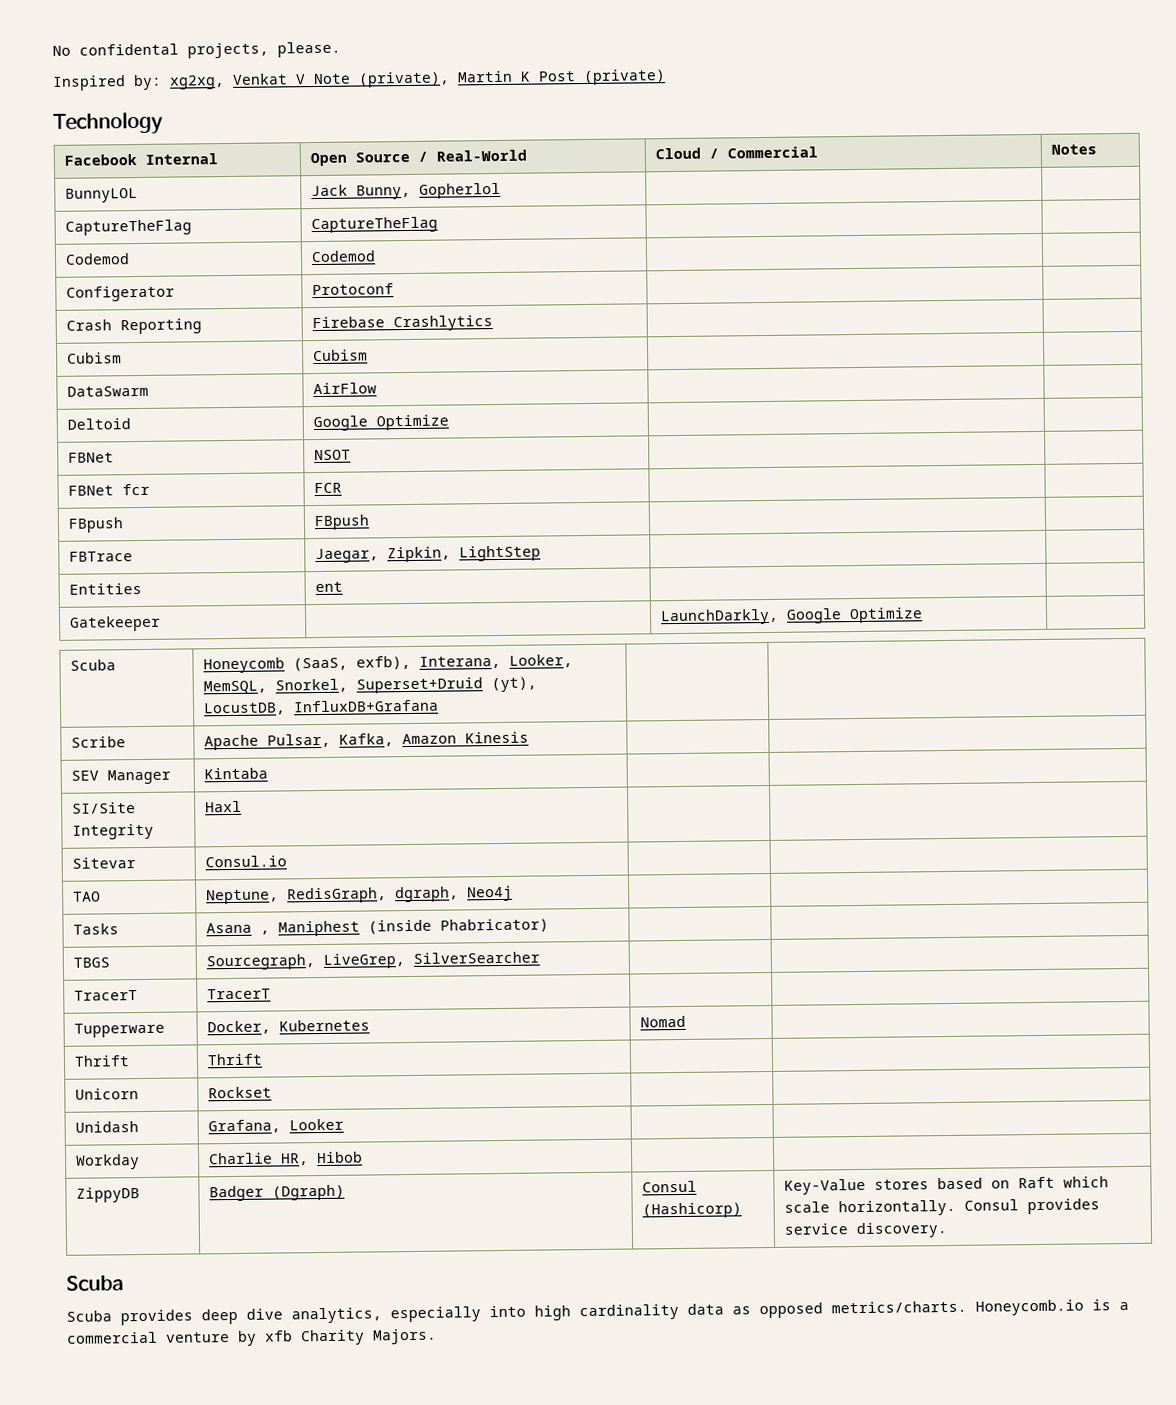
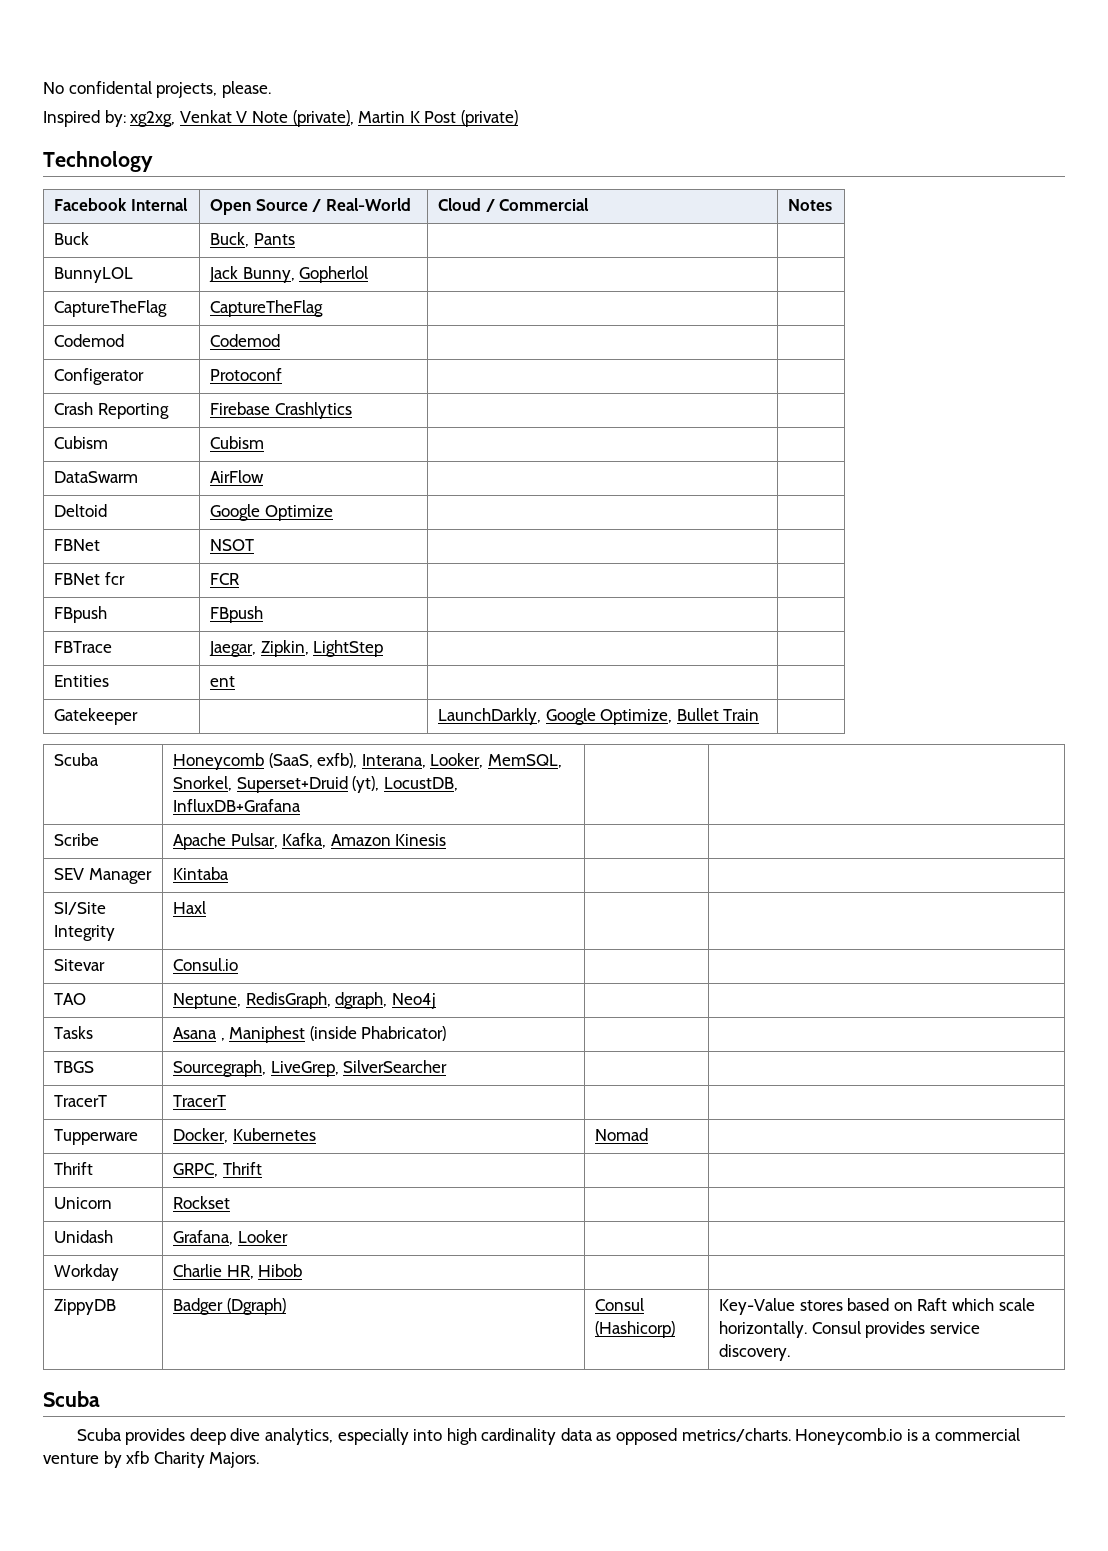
(1097, 149) none -> [53,232,89,245] [209,232,295,247] // Buck | Buck, Pants | |
[848,607,923,624] Optimize -> [600,708,760,725] Optimize, Bullet Train
(130, 1061) none -> [172,1163,218,1177] GRPC,

